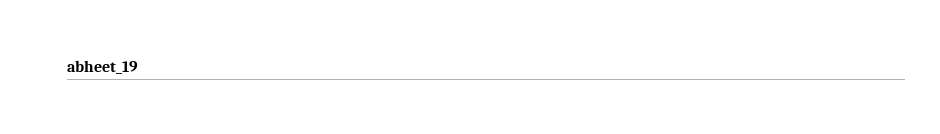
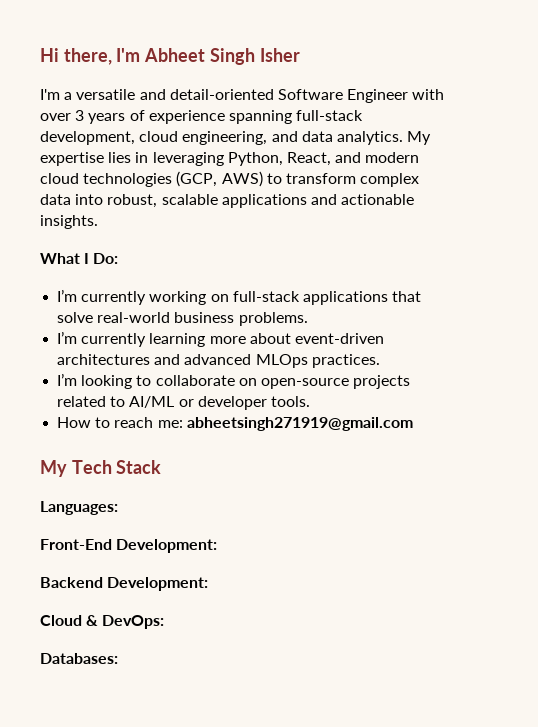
[67,60,138,74] abheet_19 -> [40,48,300,65] [40,89,445,103] [40,110,364,124] [40,131,432,145] [40,152,420,166] [40,171,420,187] [40,194,415,208] [40,215,98,229] [40,253,119,264] [57,289,422,305] [57,312,308,326] [57,331,384,347] [57,354,380,368] [57,373,411,389] [57,396,310,410] [57,417,413,431] [40,460,162,477] [40,501,118,515] [40,539,218,553] [40,577,209,591] [40,615,165,629] [40,653,118,664] Hi there, I'm Abheet Singh Isher // I'm a versatile and detail-oriented Software Engineer with over 3 years of experience spanning full-stack development, cloud engineering, and data analytics. My expertise lies in leveraging Python, React, and modern cloud technologies (GCP, AWS) to transform complex data into robust, scalable applications and actionable insights. // What I Do: // I’m currently working on full-stack applications that solve real-world business problems. // I’m currently learning more about event-driven architectures and advanced MLOps practices. // I’m looking to collaborate on open-source projects related to AI/ML or developer tools. // How to reach me: abheetsingh271919@gmail.com // My Tech Stack // Languages: // Front-End Development: // Backend Development: // Cloud & DevOps: // Databases:

